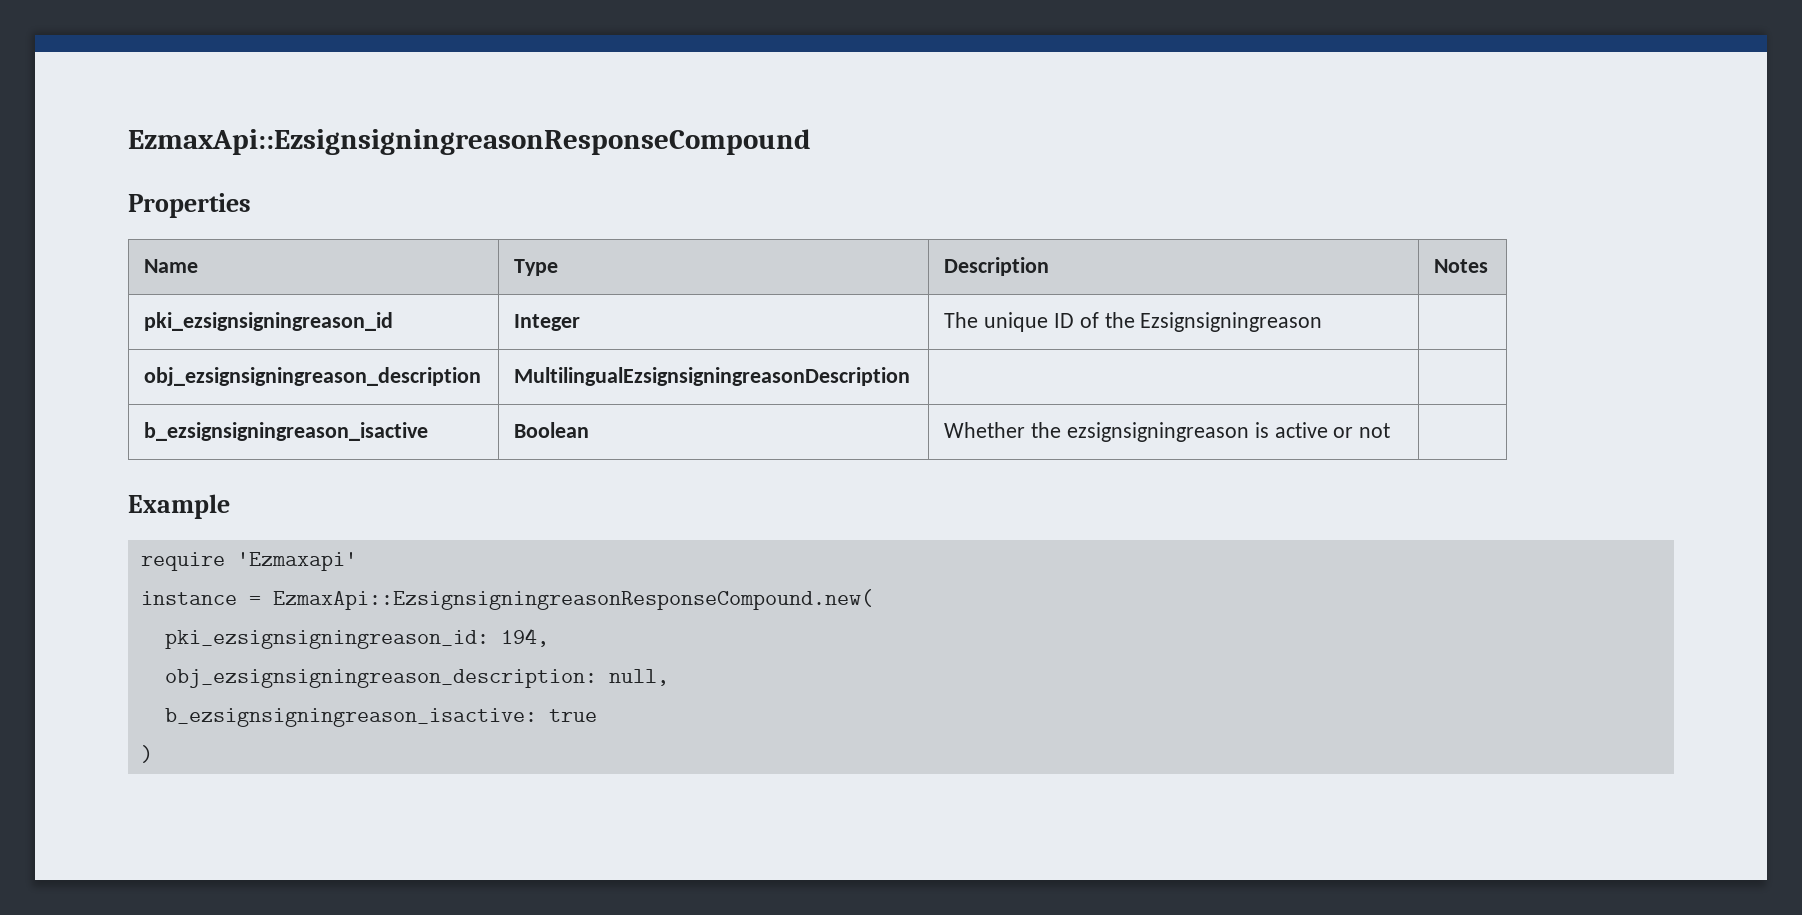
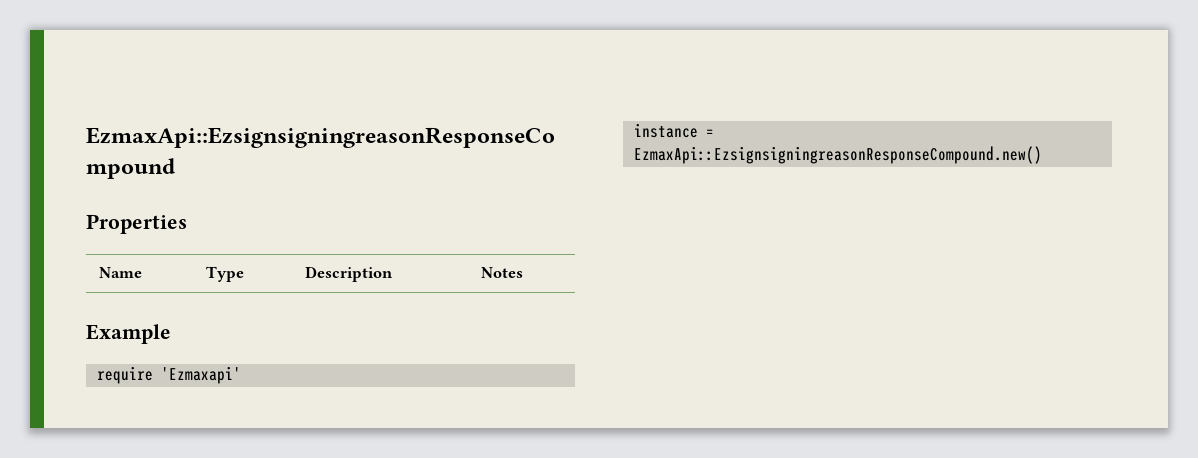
[144,312,394,331] [514,314,581,331] [944,312,1323,332] [144,367,482,386] [514,367,911,386] [144,422,429,441] [514,422,590,438] [944,422,1391,442] // pki_ezsignsigningreason_id | Integer | The unique ID of the Ezsignsigningreason | // obj_ezsignsigningreason_description | MultilingualEzsignsigningreasonDescription | | // b_ezsignsigningreason_isactive | Boolean | Whether the ezsignsigningreason is active or not | -> (523, 272) none
[272,589,873,610] [164,628,549,649] [164,669,669,688] [164,708,597,727] [140,745,153,763] EzmaxApi::EzsignsigningreasonResponseCompound.new( // pki_ezsignsigningreason_id: 194, // obj_ezsignsigningreason_description: null, // b_ezsignsigningreason_isactive: true // ) -> [634,146,1043,164] EzmaxApi::EzsignsigningreasonResponseCompound.new()

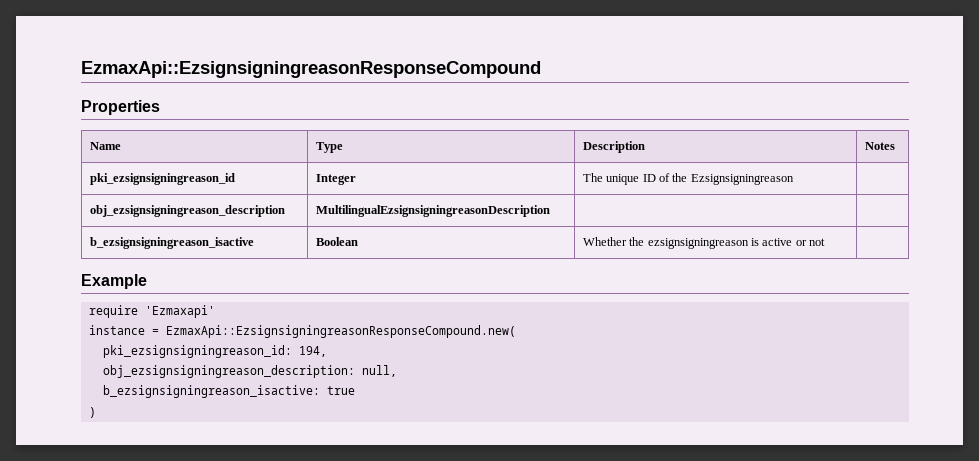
(523, 272) none -> [89,173,235,185] [315,174,356,185] [582,173,794,185] [89,205,285,217] [315,205,550,217] [89,237,254,249] [315,237,358,246] [582,237,826,249] // pki_ezsignsigningreason_id | Integer | The unique ID of the Ezsignsigningreason | // obj_ezsignsigningreason_description | MultilingualEzsignsigningreasonDescription | | // b_ezsignsigningreason_isactive | Boolean | Whether the ezsignsigningreason is active or not |
[634,146,1043,164] EzmaxApi::EzsignsigningreasonResponseCompound.new() -> [165,325,516,338] [102,345,327,358] [102,365,397,378] [102,385,355,398] [88,407,96,418] EzmaxApi::EzsignsigningreasonResponseCompound.new( // pki_ezsignsigningreason_id: 194, // obj_ezsignsigningreason_description: null, // b_ezsignsigningreason_isactive: true // )

